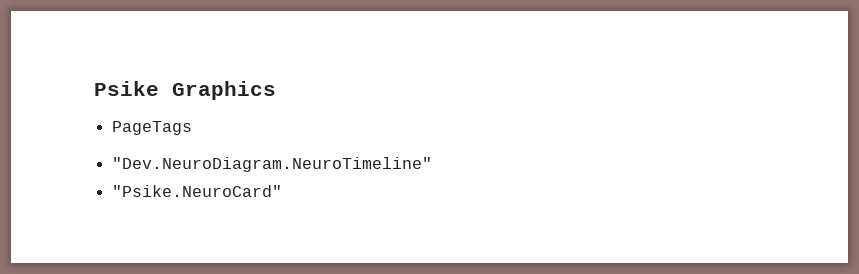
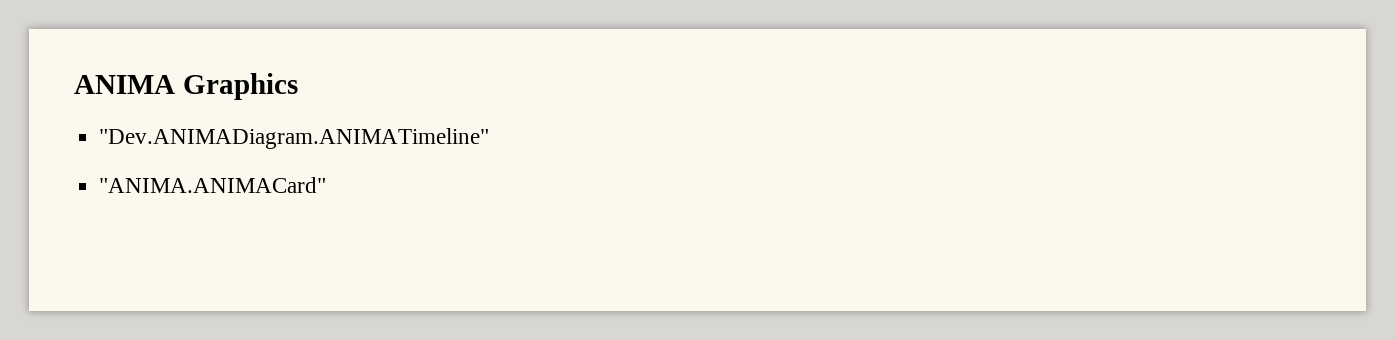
[94,81,159,96] Psike -> [74,75,175,94] ANIMA
[112,121,193,135] [112,157,433,172] [112,185,283,197] PageTags // "Dev.NeuroDiagram.NeuroTimeline" // "Psike.NeuroCard" -> [99,128,490,149] [99,177,327,193] "Dev.ANIMADiagram.ANIMATimeline" // "ANIMA.ANIMACard"

